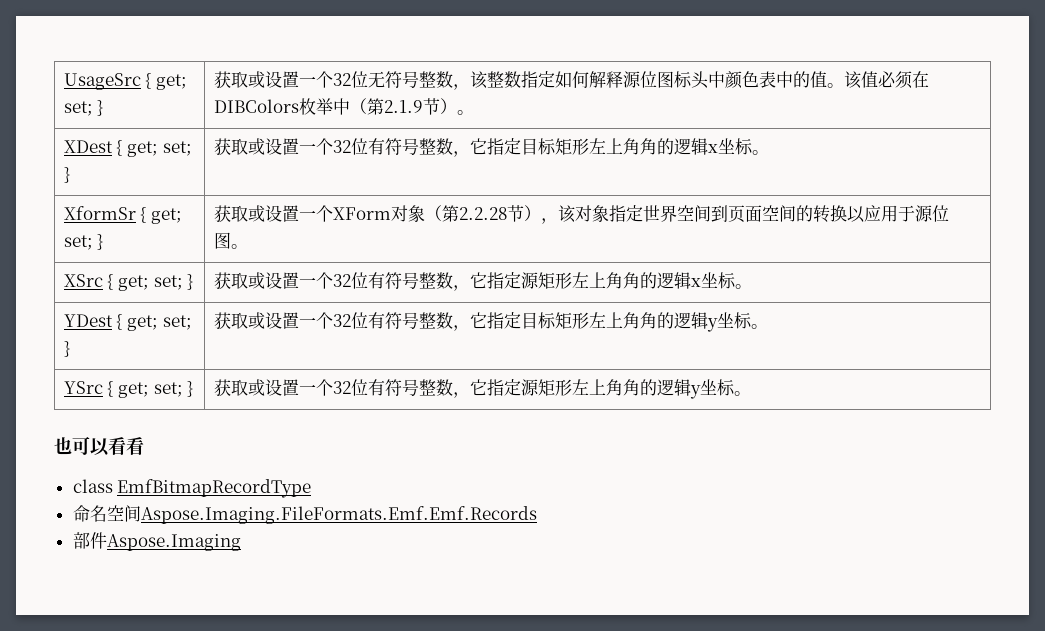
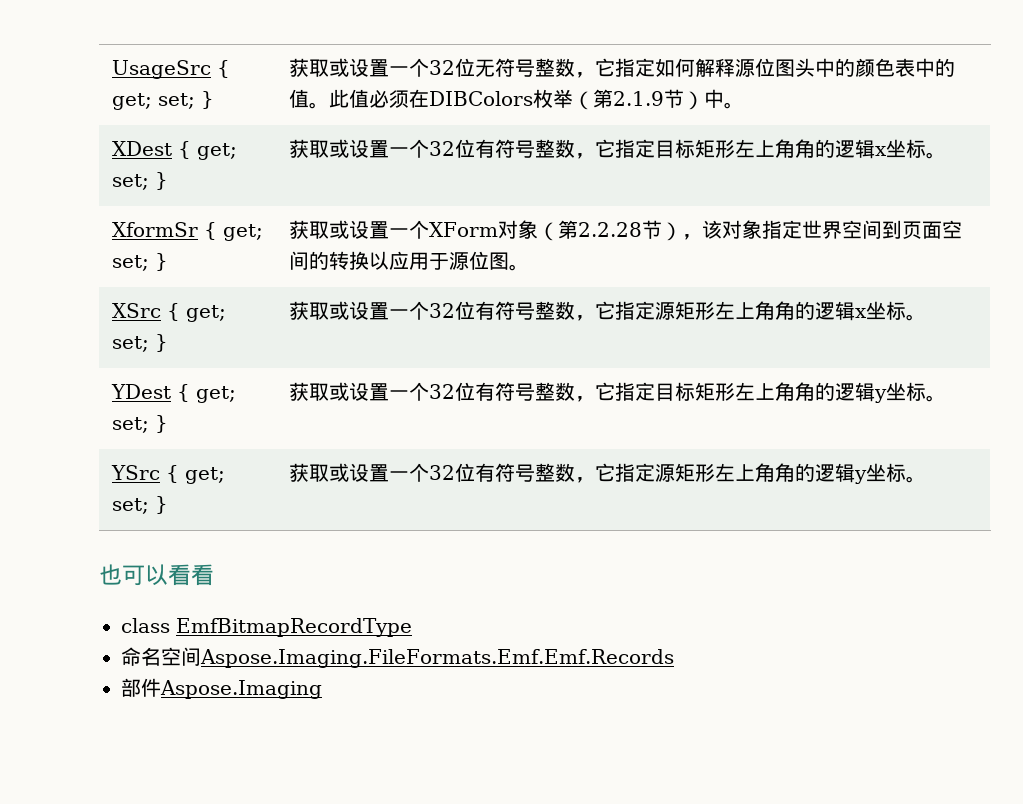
[469,71,521,89] 该整数 -> [594,58,615,77] 它
[673,71,725,89] 标头中 -> [794,58,855,77] 头中的
[843,71,862,89] 该 -> [328,89,349,108] 此
[332,98,350,115] 中 -> (573, 98) none
(457, 106) none -> [703,89,724,108] 中

